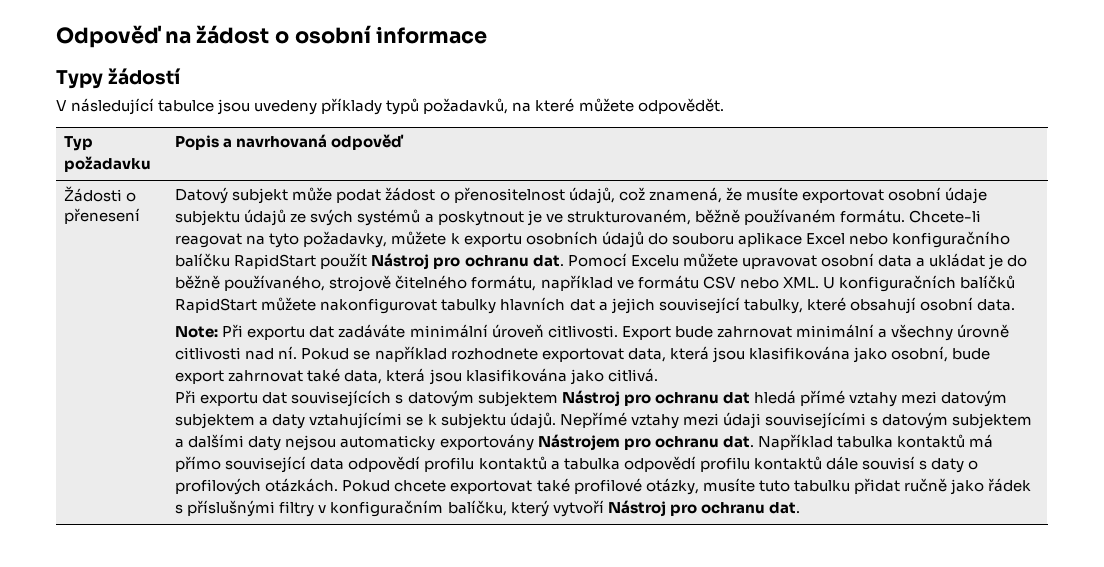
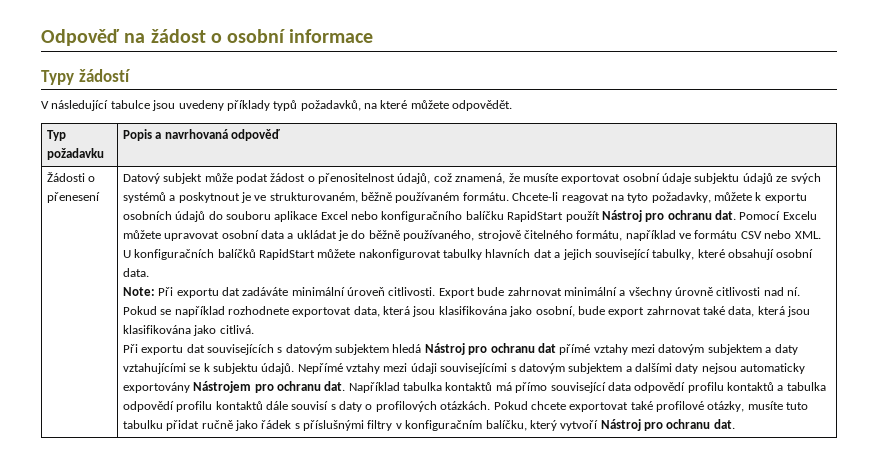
(558, 399) none -> [392,344,422,353] hledá
[753,390,796,404] hledá -> (556, 348) none

